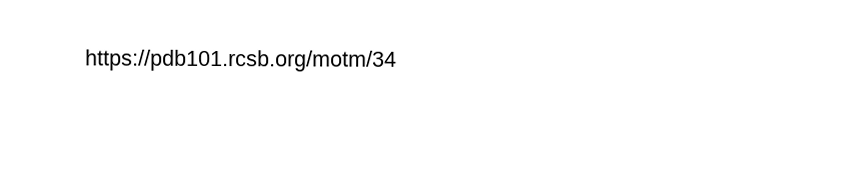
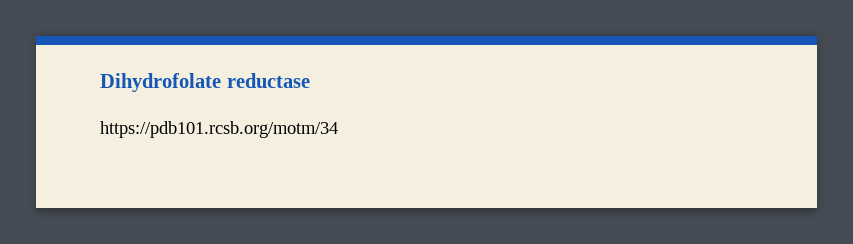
(85, 60) none -> [100,73,310,92] Dihydrofolate reductase //

